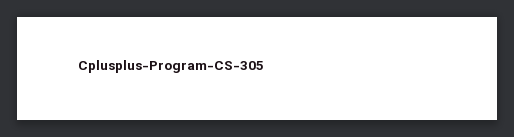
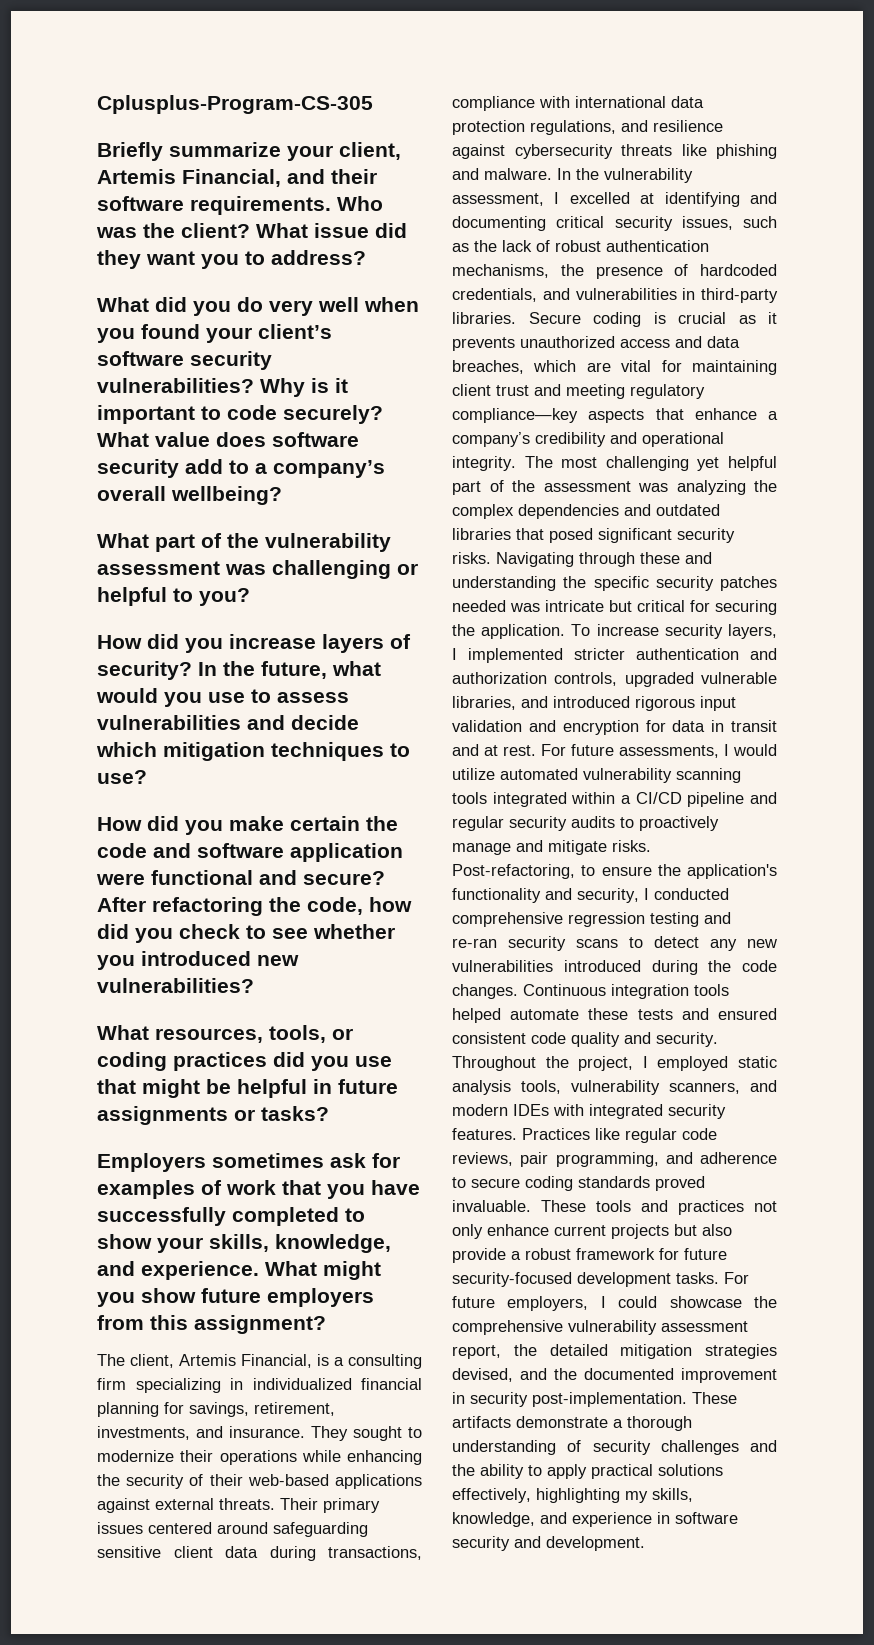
(264, 66) none -> [97,142,401,161] [97,169,377,187] [97,196,383,215] [96,223,407,238] [97,250,366,269] [97,297,419,316] [97,324,332,343] [97,351,272,370] [97,378,348,397] [97,405,383,424] [97,432,359,447] [97,459,385,478] [97,486,282,505] [97,533,391,552] [97,560,418,579] [97,587,250,606] [97,634,411,653] [97,661,381,680] [96,688,349,707] [97,715,359,730] [96,742,410,761] [97,770,147,784] [97,816,398,835] [97,843,403,862] [96,870,385,885] [97,897,412,916] [97,924,395,943] [97,951,299,970] [97,978,254,993] [97,1025,353,1043] [97,1052,392,1071] [97,1079,398,1098] [97,1106,329,1125] [97,1153,400,1172] [97,1180,420,1199] [97,1207,365,1226] [97,1234,391,1253] [97,1261,381,1280] [97,1288,374,1307] [97,1315,326,1334] [97,1354,422,1369] [97,1378,422,1393] [97,1402,335,1417] [97,1426,422,1441] [97,1450,422,1465] [97,1474,422,1489] [97,1498,380,1513] [97,1522,368,1537] [97,1546,422,1561] [452,96,704,111] [452,120,723,135] [452,144,777,159] [452,168,693,183] [452,192,777,207] [452,216,777,231] [452,240,709,252] [452,264,777,279] [452,288,778,303] [452,312,777,327] [452,336,740,351] [452,360,777,375] [452,384,705,399] [452,408,778,423] [452,432,724,447] [452,456,777,471] [452,480,777,495] [452,504,720,519] [452,528,735,543] [452,552,712,567] [452,576,777,591] [452,600,777,615] [452,624,777,639] [452,648,777,663] [452,672,777,687] [452,696,736,711] [452,720,777,735] [452,744,777,758] [452,768,741,783] [452,792,777,807] [452,816,719,831] [452,840,651,855] [452,864,777,879] [452,888,729,903] [452,912,731,927] [452,936,777,951] [452,960,777,975] [452,984,729,999] [452,1008,777,1023] [452,1032,718,1047] [452,1056,777,1071] [452,1080,777,1095] [452,1104,726,1119] [452,1128,717,1143] [452,1152,777,1167] [452,1176,705,1191] [452,1200,777,1215] [452,1224,732,1239] [452,1248,727,1263] [452,1272,749,1287] [452,1296,777,1311] [452,1320,748,1335] [452,1344,777,1359] [452,1368,777,1383] [452,1392,737,1407] [452,1416,692,1431] [452,1440,777,1455] [452,1464,723,1479] [452,1488,693,1503] [452,1512,738,1527] [452,1536,645,1551] // Briefly summarize your client, Artemis Financial, and their software requirements. Who was the client? What issue did they want you to address? // What did you do very well when you found your client’s software security vulnerabilities? Why is it important to code securely? What value does software security add to a company’s overall wellbeing? // What part of the vulnerability assessment was challenging or helpful to you? // How did you increase layers of security? In the future, what would you use to assess vulnerabilities and decide which mitigation techniques to use? // How did you make certain the code and software application were functional and secure? After refactoring the code, how did you check to see whether you introduced new vulnerabilities? // What resources, tools, or coding practices did you use that might be helpful in future assignments or tasks? // Employers sometimes ask for examples of work that you have successfully completed to show your skills, knowledge, and experience. What might you show future employers from this assignment? // The client, Artemis Financial, is a consulting firm specializing in individualized financial planning for savings, retirement, investments, and insurance. They sought to modernize their operations while enhancing the security of their web-based applications against external threats. Their primary issues centered around safeguarding sensitive client data during transactions, compliance with international data protection regulations, and resilience against cybersecurity threats like phishing and malware. In the vulnerability assessment, I excelled at identifying and documenting critical security issues, such as the lack of robust authentication mechanisms, the presence of hardcoded credentials, and vulnerabilities in third-party libraries. Secure coding is crucial as it prevents unauthorized access and data breaches, which are vital for maintaining client trust and meeting regulatory compliance—key aspects that enhance a company’s credibility and operational integrity. The most challenging yet helpful part of the assessment was analyzing the complex dependencies and outdated libraries that posed significant security risks. Navigating through these and understanding the specific security patches needed was intricate but critical for securing the application. To increase security layers, I implemented stricter authentication and authorization controls, upgraded vulnerable libraries, and introduced rigorous input validation and encryption for data in transit and at rest. For future assessments, I would utilize automated vulnerability scanning tools integrated within a CI/CD pipeline and regular security audits to proactively manage and mitigate risks. Post-refactoring, to ensure the application's functionality and security, I conducted comprehensive regression testing and re-ran security scans to detect any new vulnerabilities introduced during the code changes. Continuous integration tools helped automate these tests and ensured consistent code quality and security. Throughout the project, I employed static analysis tools, vulnerability scanners, and modern IDEs with integrated security features. Practices like regular code reviews, pair programming, and adherence to secure coding standards proved invaluable. These tools and practices not only enhance current projects but also provide a robust framework for future security-focused development tasks. For future employers, I could showcase the comprehensive vulnerability assessment report, the detailed mitigation strategies devised, and the documented improvement in security post-implementation. These artifacts demonstrate a thorough understanding of security challenges and the ability to apply practical solutions effectively, highlighting my skills, knowledge, and experience in software security and development.

